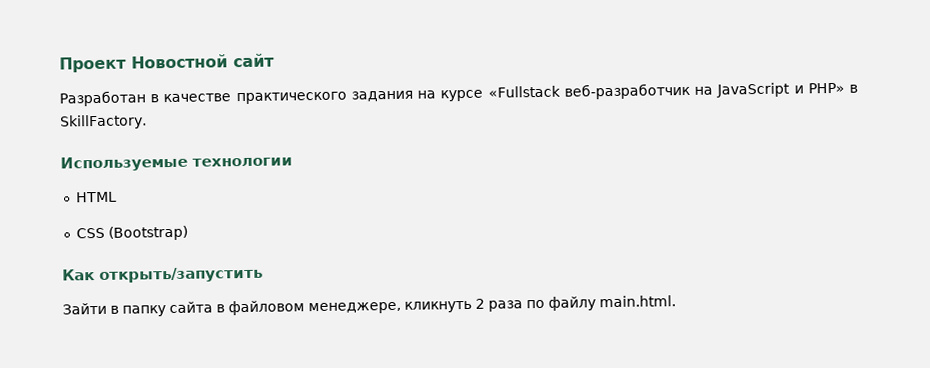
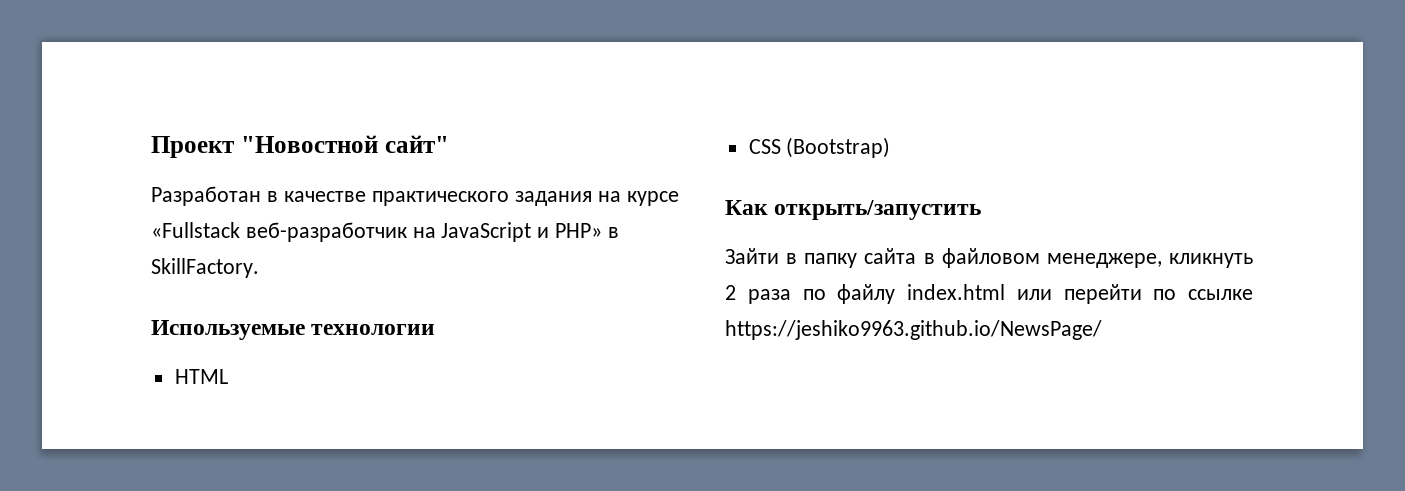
[131,53,275,69] Новостной сайт -> [240,135,449,153] "Новостной сайт"
[599,295,676,308] main.html. -> [907,284,1253,304] [725,320,1102,340] index.html или перейти по ссылке https://jeshiko9963.github.io/NewsPage/

